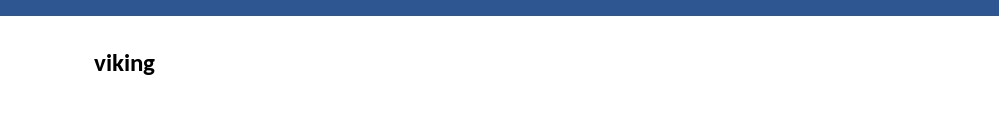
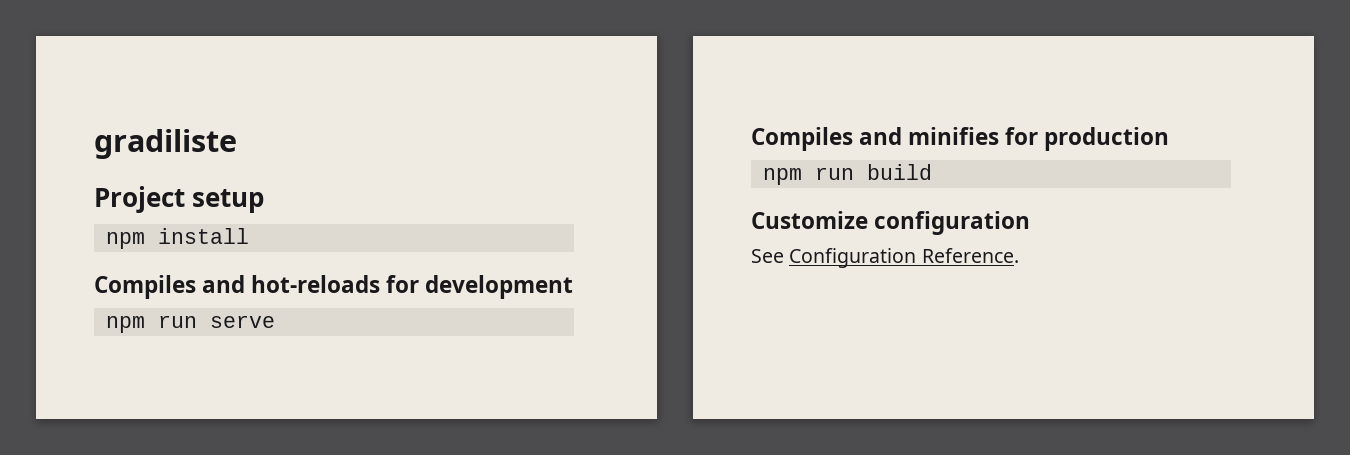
[94,54,155,75] viking -> [94,129,237,159] [94,186,265,213] [105,228,249,249] [94,275,574,299] [105,315,275,333] [751,127,1170,151] [762,164,932,185] [751,211,1031,235] [751,248,1019,268] gradiliste // Project setup // npm install // Compiles and hot-reloads for development // npm run serve // Compiles and minifies for production // npm run build // Customize configuration // See Configuration Reference.

